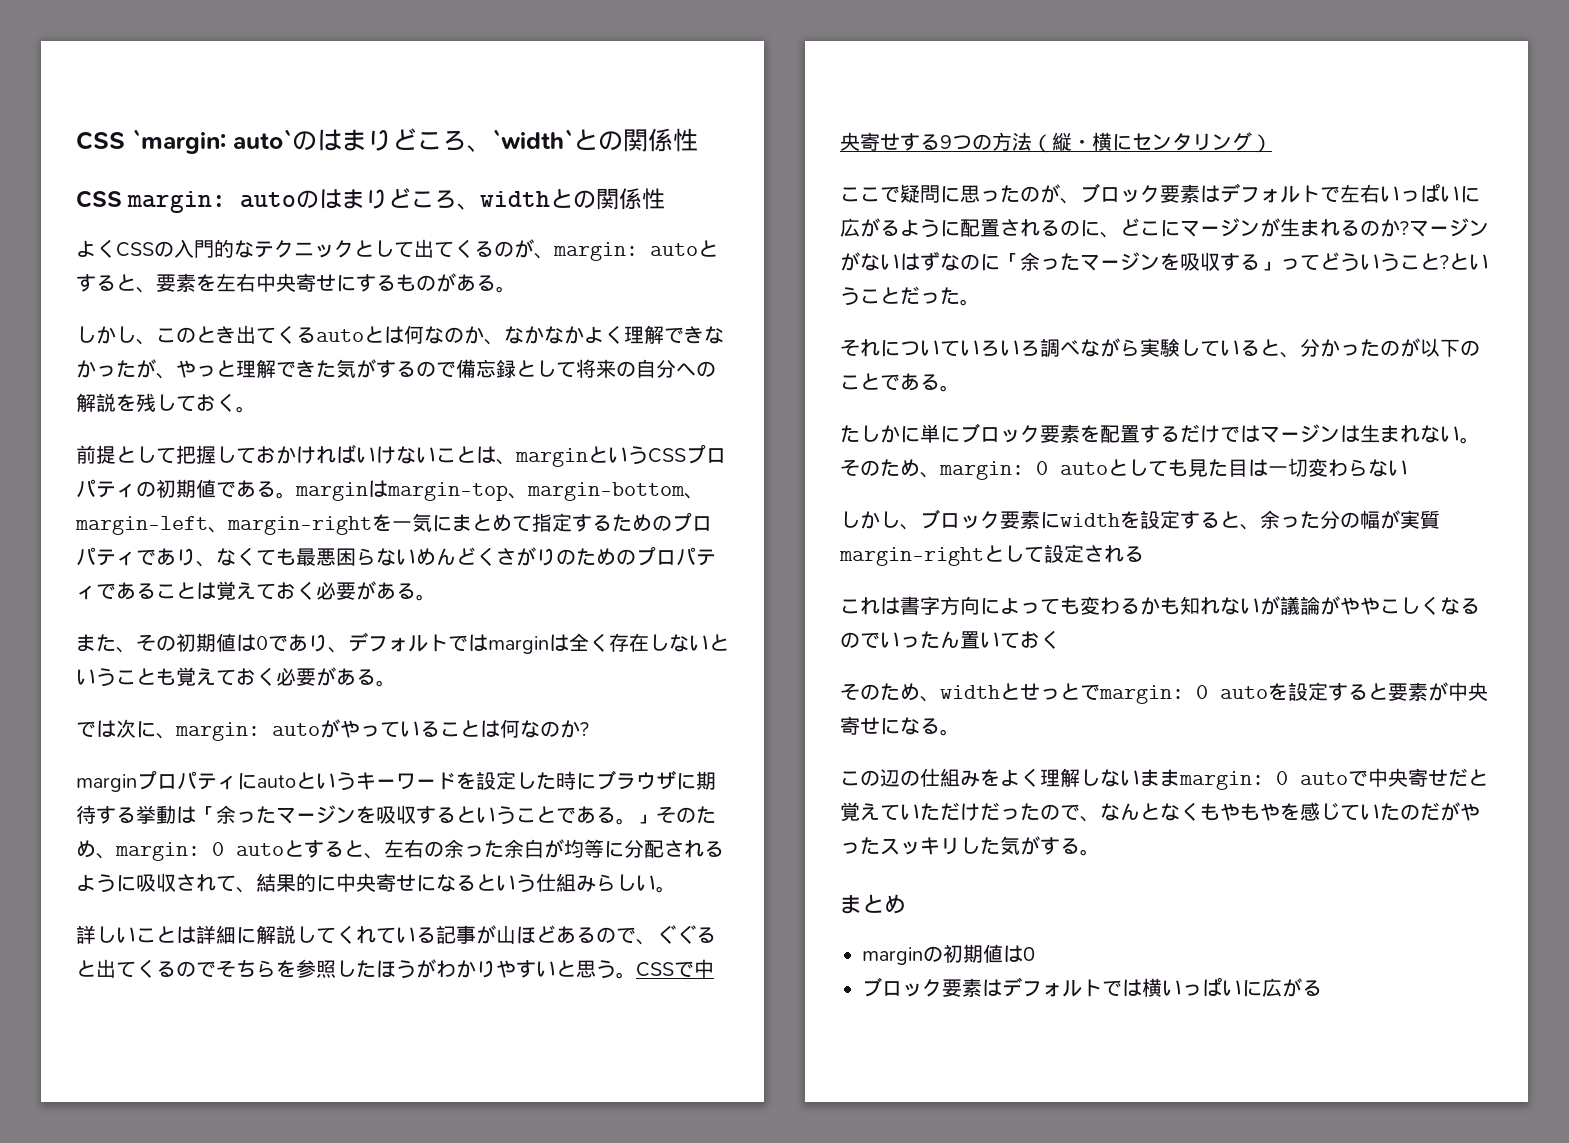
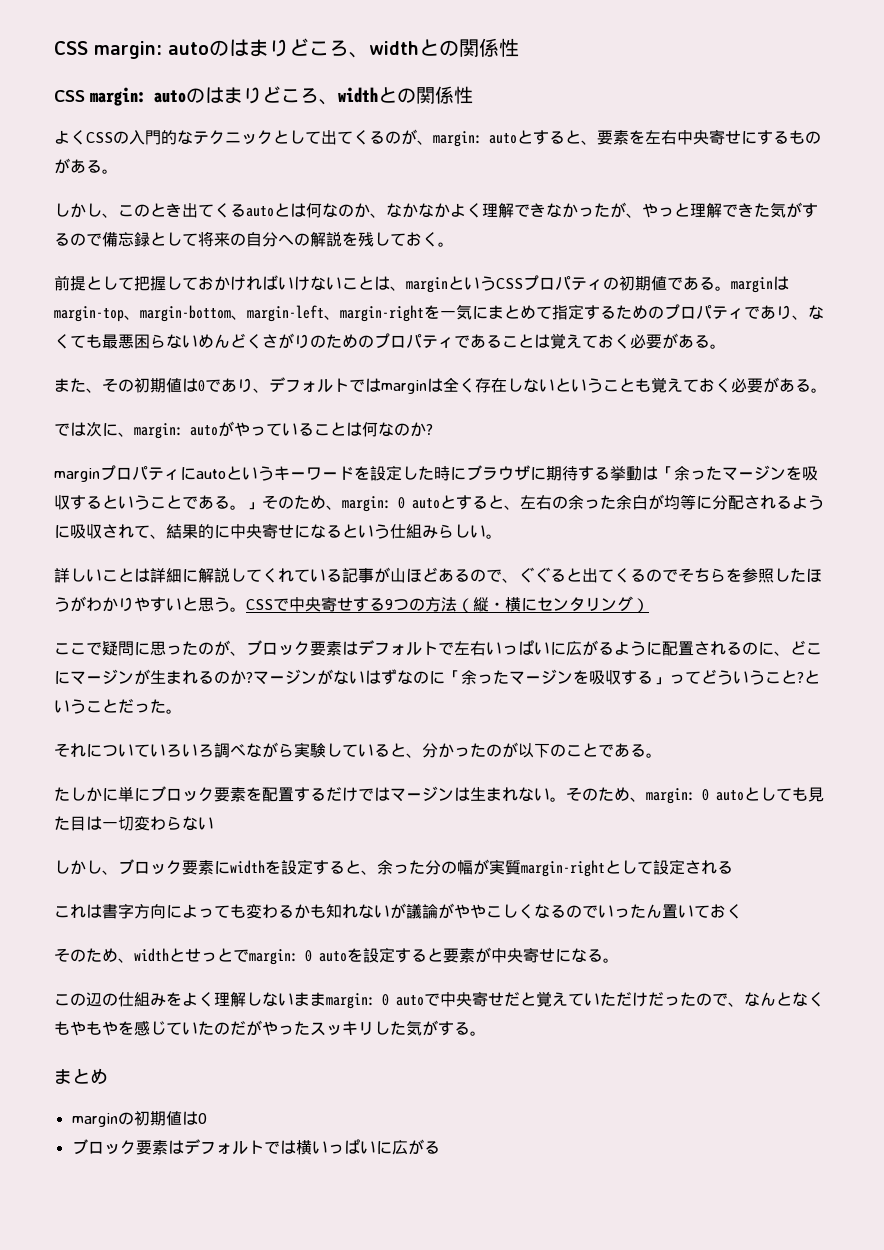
[76,128,573,154] CSS `margin: auto`のはまりどころ、`width` -> [54,38,419,59] CSS margin: autoのはまりどころ、width

